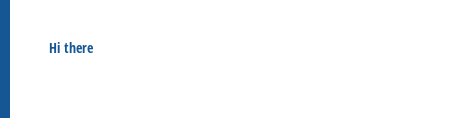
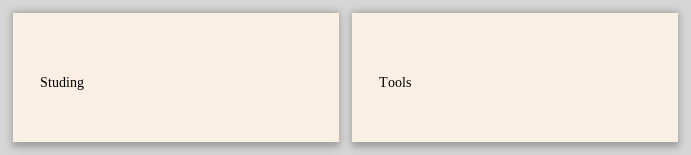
[49,42,94,53] Hi there -> [40,77,84,90] [379,77,411,87] Studing // Tools

